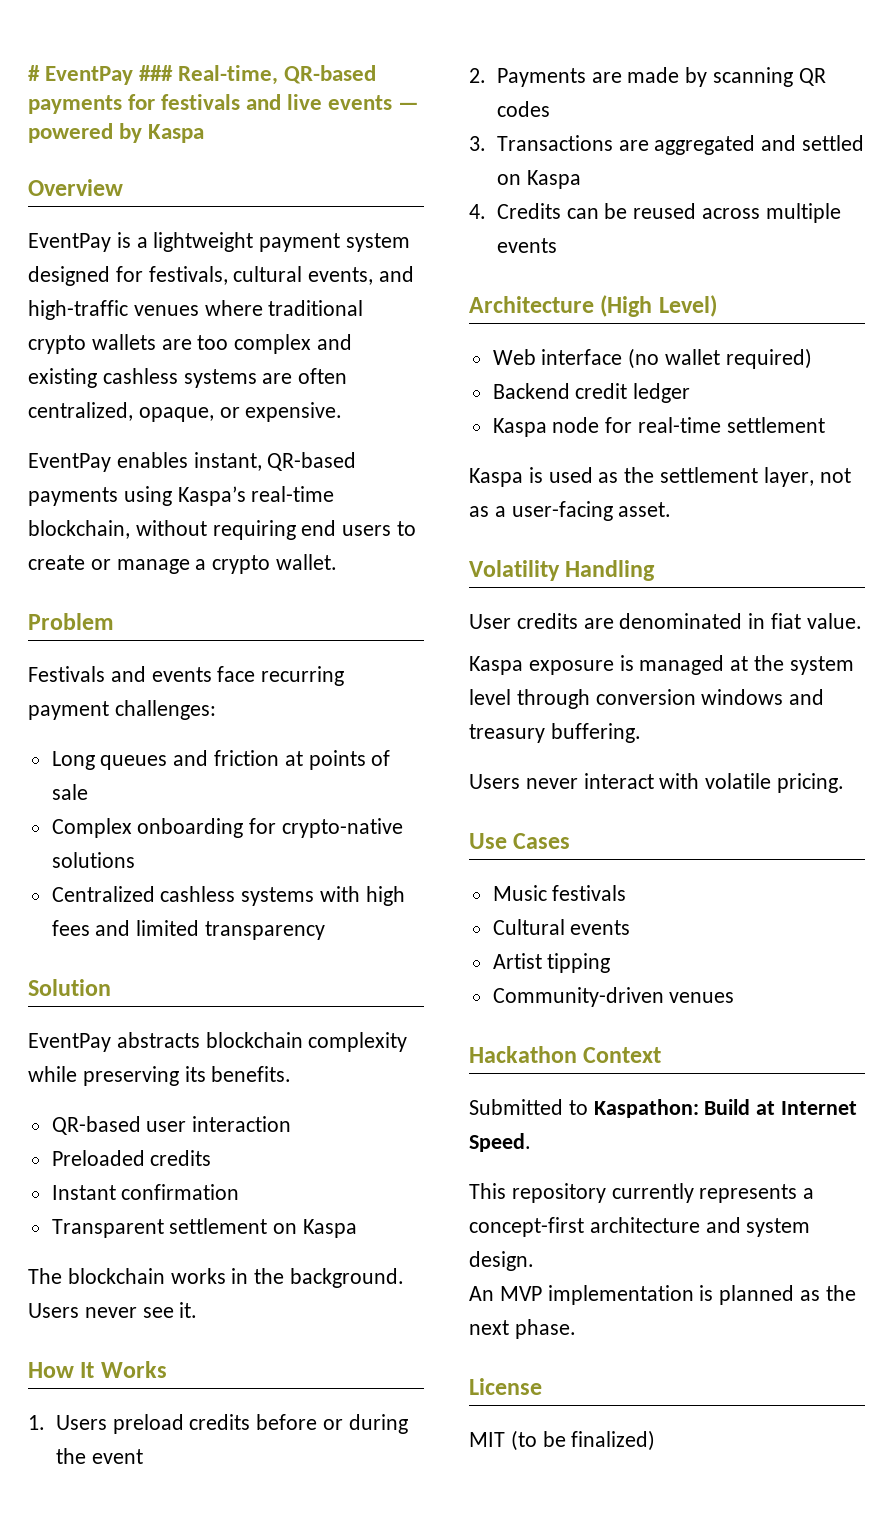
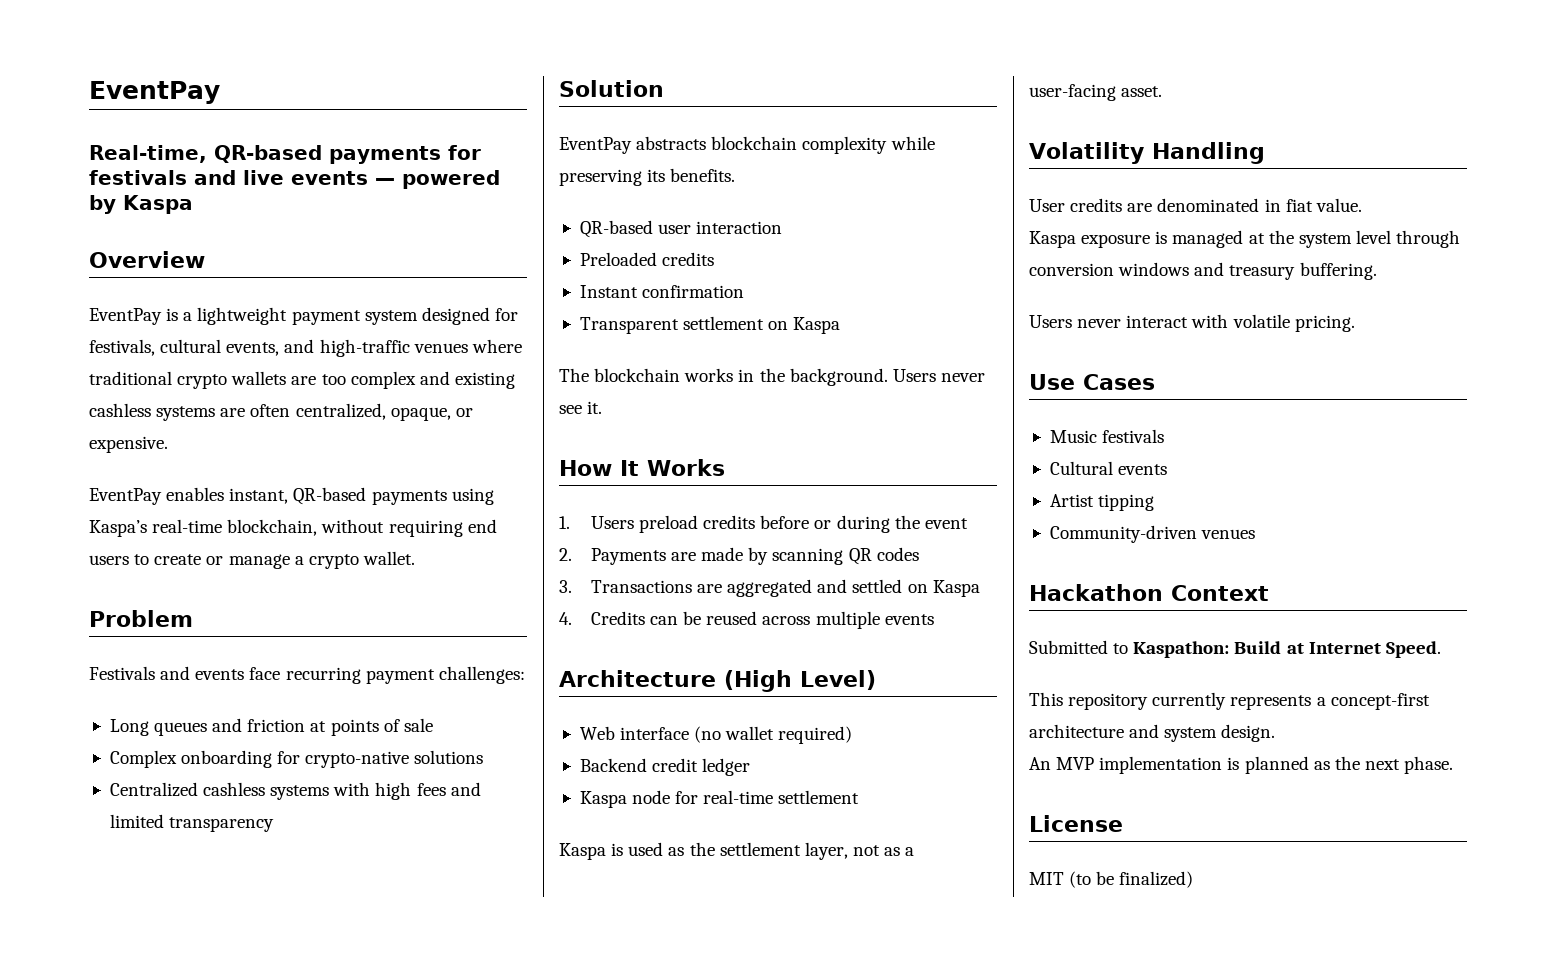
[28,65,174,85] # EventPay ### -> [89,81,220,104] EventPay //

